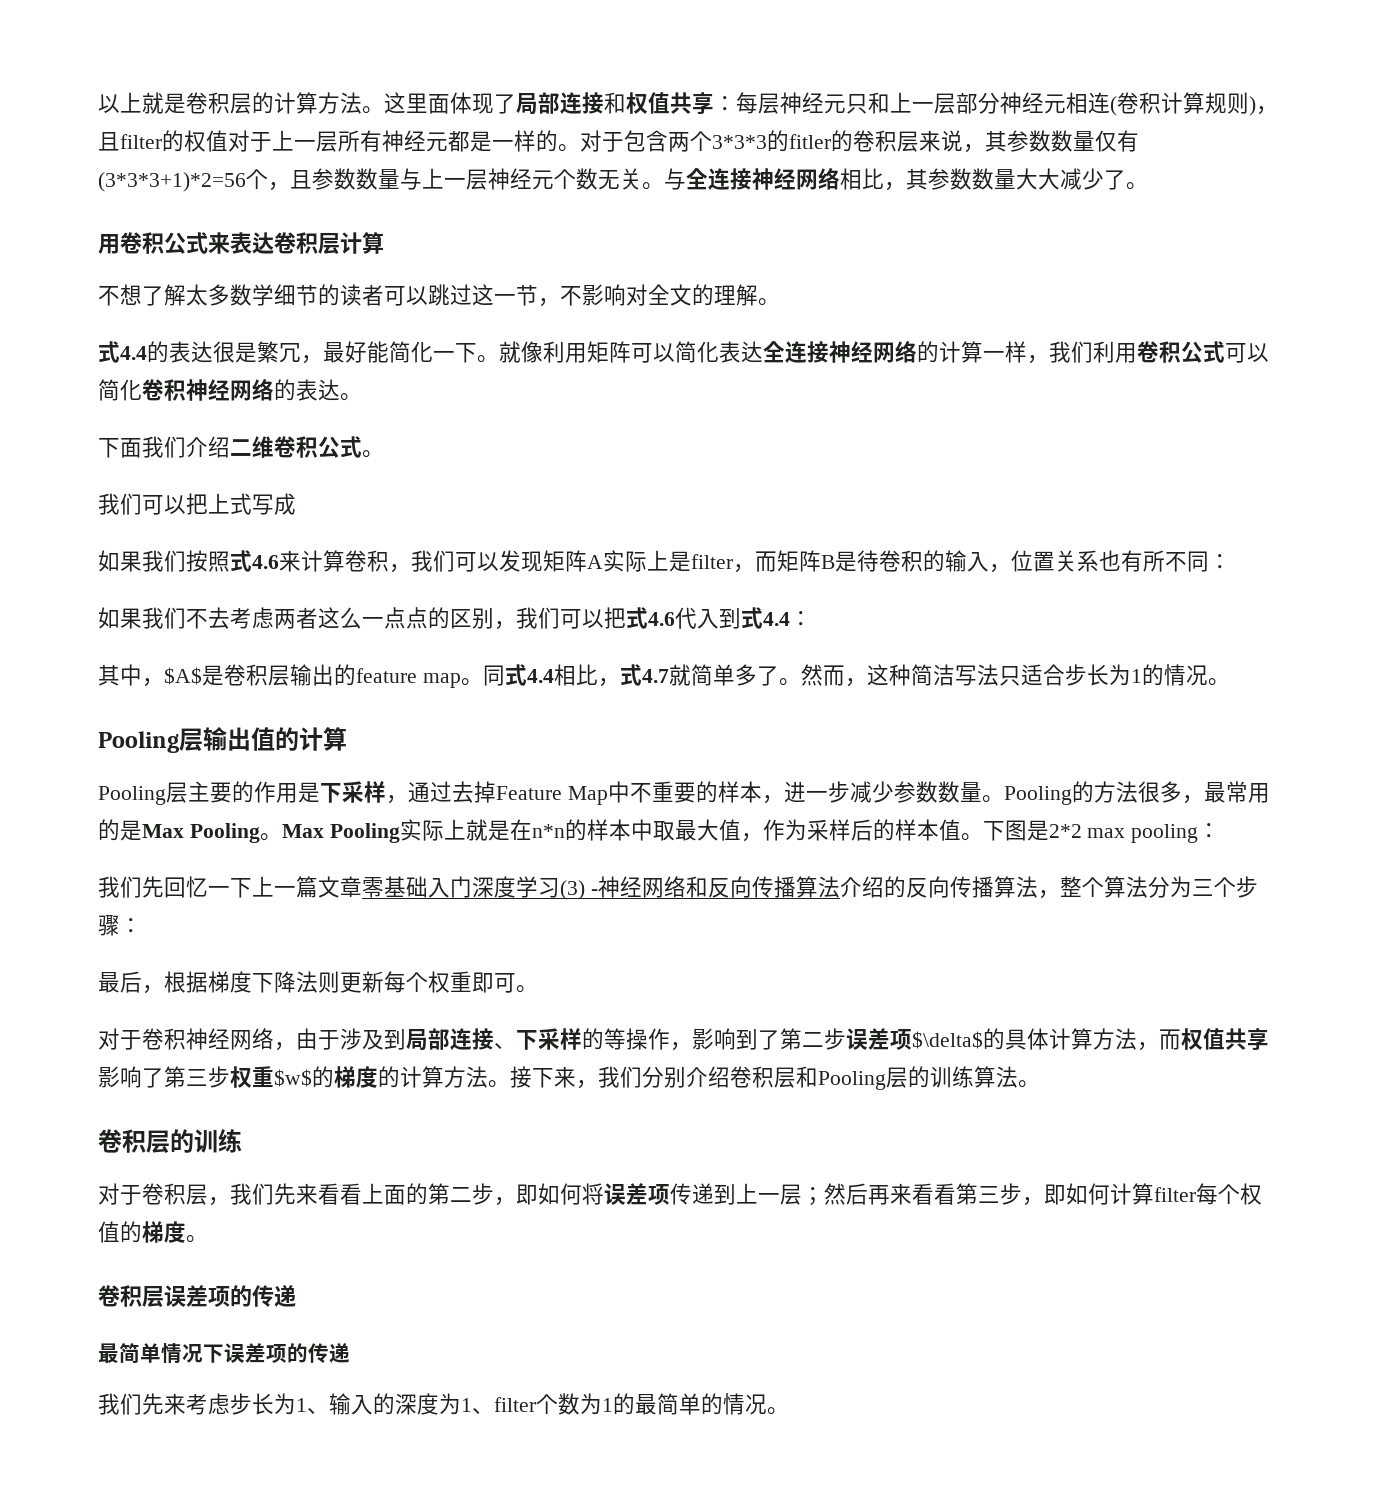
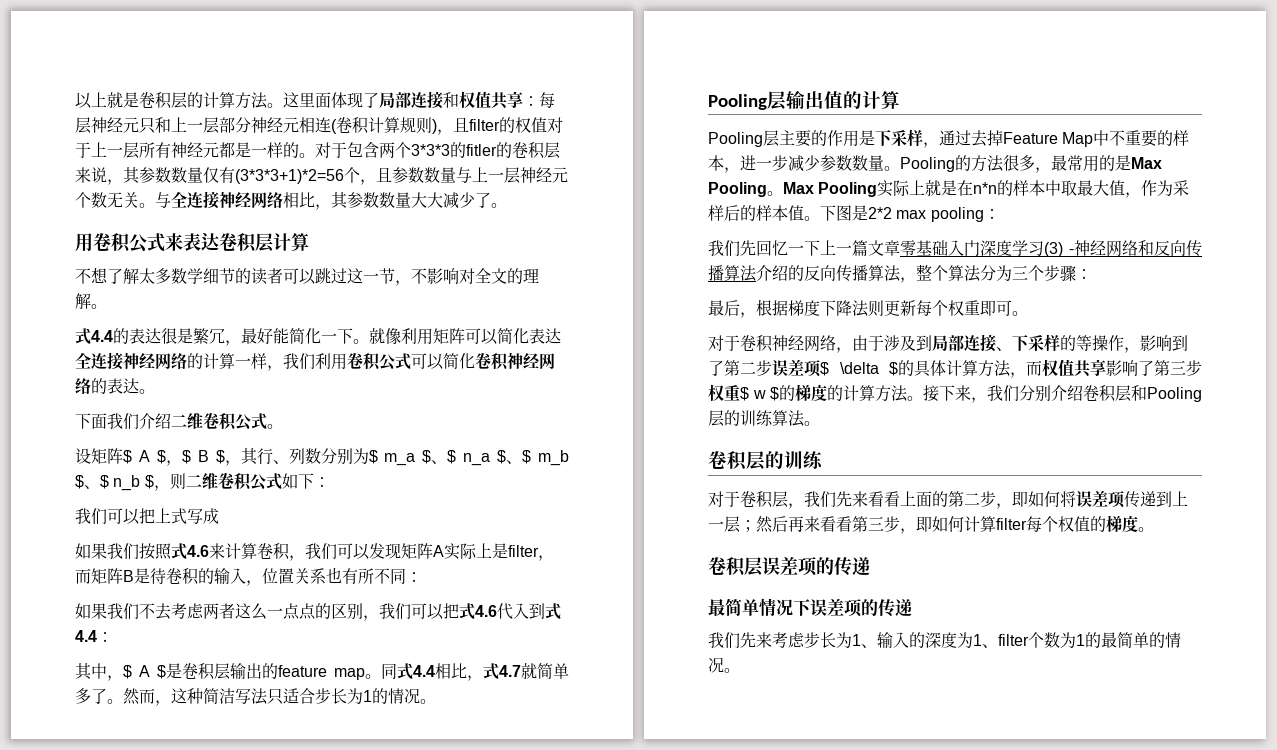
(384, 454) none -> [75,448,570,466] [75,472,330,491] // 设矩阵$ A $，$ B $，其行、列数分别为$ m_a $、$ n_a $、$ m_b $、$ n_b $，则二维卷积公式如下：
[164,667,202,685] $A$ -> [123,665,166,679] $ A $
[912,1031,983,1049] $\delta$ -> [820,362,898,376] $ \delta $
[274,1069,312,1087] $w$ -> [740,387,779,401] $ w $

